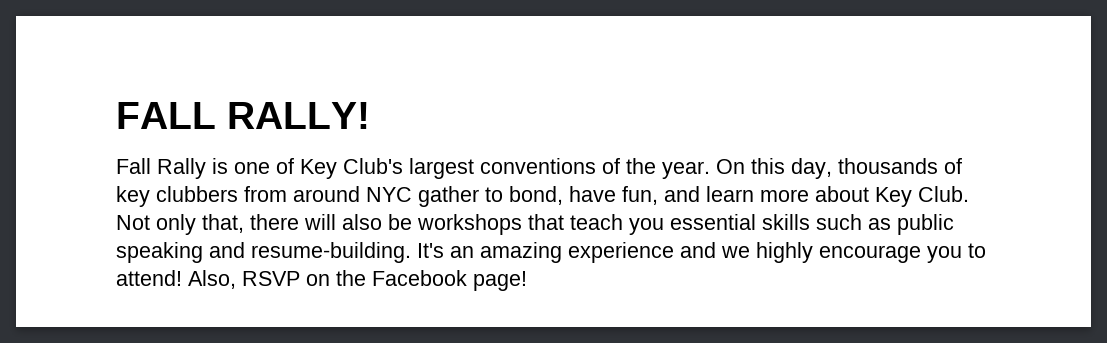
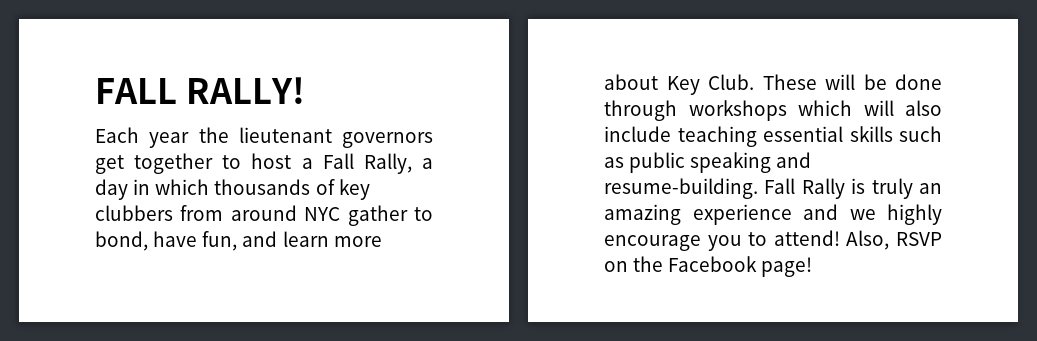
[116,158,832,179] Fall Rally is one of Key Club's largest conventions of the year. On this day, -> [95,127,433,148] [95,153,433,174] [95,179,210,200] Each year the lieutenant governors get together to host a Fall Rally, a day in which
[116,214,664,235] Not only that, there will also be workshops that teach you -> [762,74,942,90] [604,100,942,121] [604,126,757,147] These will be done through workshops which will also include teaching
[417,243,444,258] It's -> [764,178,913,199] Fall Rally is truly

